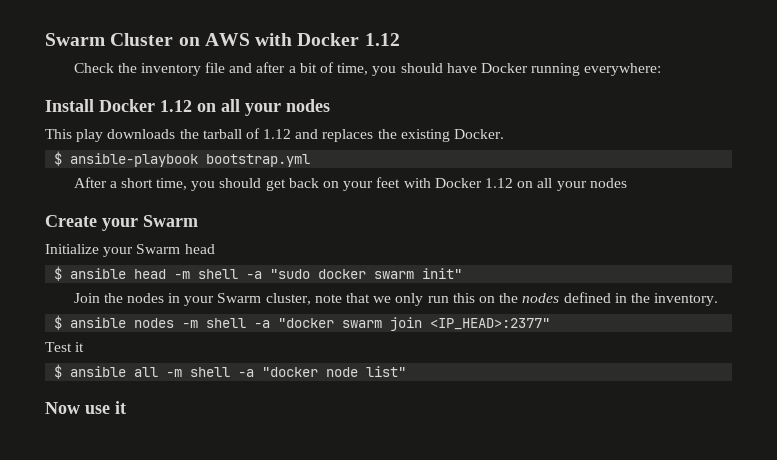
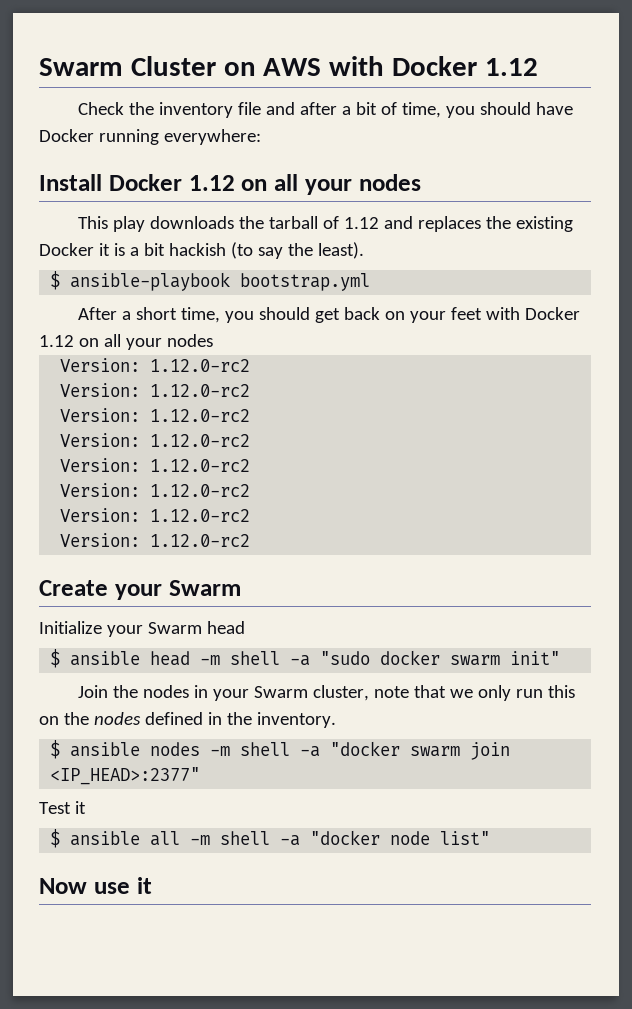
[454,129,505,139] Docker. -> [39,242,364,259] Docker it is a bit hackish (to say the least).
(627, 183) none -> [60,358,251,372] [60,383,251,397] [60,408,251,422] [60,433,251,447] [60,458,251,472] [60,483,251,497] [60,508,251,522] [60,533,251,547] // Version: 1.12.0-rc2 // Version: 1.12.0-rc2 // Version: 1.12.0-rc2 // Version: 1.12.0-rc2 // Version: 1.12.0-rc2 // Version: 1.12.0-rc2 // Version: 1.12.0-rc2 // Version: 1.12.0-rc2

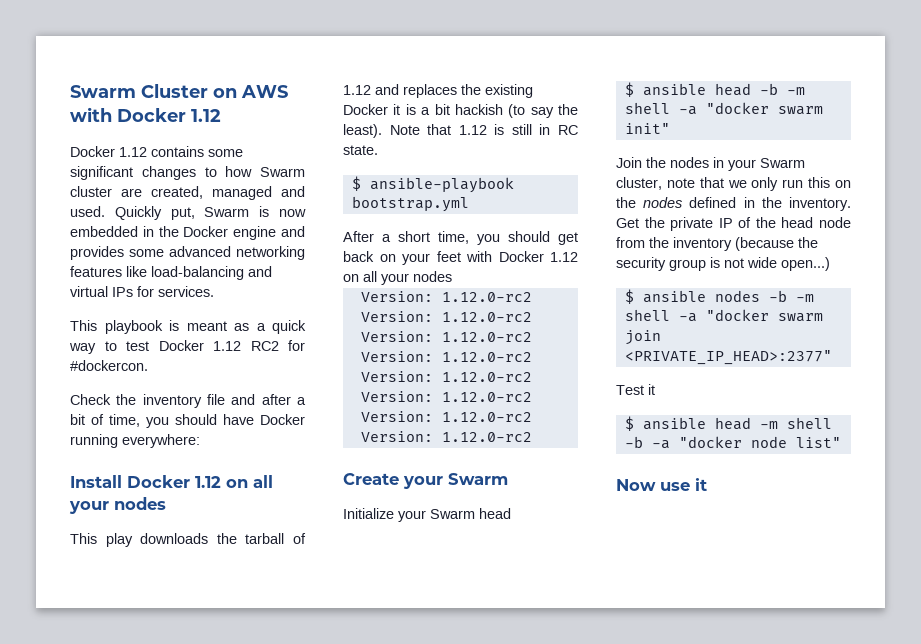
(538, 67) none -> [70,146,243,157] [70,166,305,180] [70,186,305,200] [70,206,306,220] [70,226,305,240] [70,246,305,260] [70,266,272,280] [70,286,214,297] [70,320,306,334] [69,340,305,354] [70,360,148,371] // Docker 1.12 contains some significant changes to how Swarm cluster are created, managed and used. Quickly put, Swarm is now embedded in the Docker engine and provides some advanced networking features like load-balancing and virtual IPs for services. // This playbook is meant as a quick way to test Docker 1.12 RC2 for #dockercon.
(364, 250) none -> [389,124,578,135] [343,145,378,155] Note that 1.12 is still in RC state.
[200,650,441,666] -m shell -a "sudo docker -> [759,83,805,95] [624,102,769,115] -b -m shell -a "docker
(336, 720) none -> [616,217,851,231] [616,237,818,251] [616,257,830,271] Get the private IP of the head node from the inventory (because the security group is not wide open...)
(201, 749) none -> [768,290,787,302] -b
[50,767,201,785] <IP_HEAD>:2377" -> [624,350,832,365] <PRIVATE_IP_HEAD>:2377"
[150,831,271,846] all -m shell -> [714,417,832,430] [624,436,643,448] head -m shell -b

